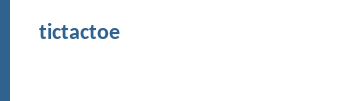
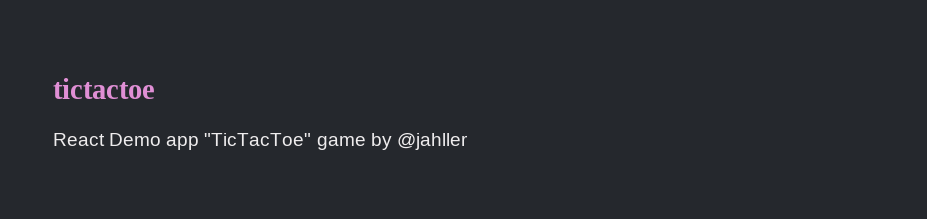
(120, 31) none -> [53,133,468,150] // React Demo app "TicTacToe" game by @jahller

